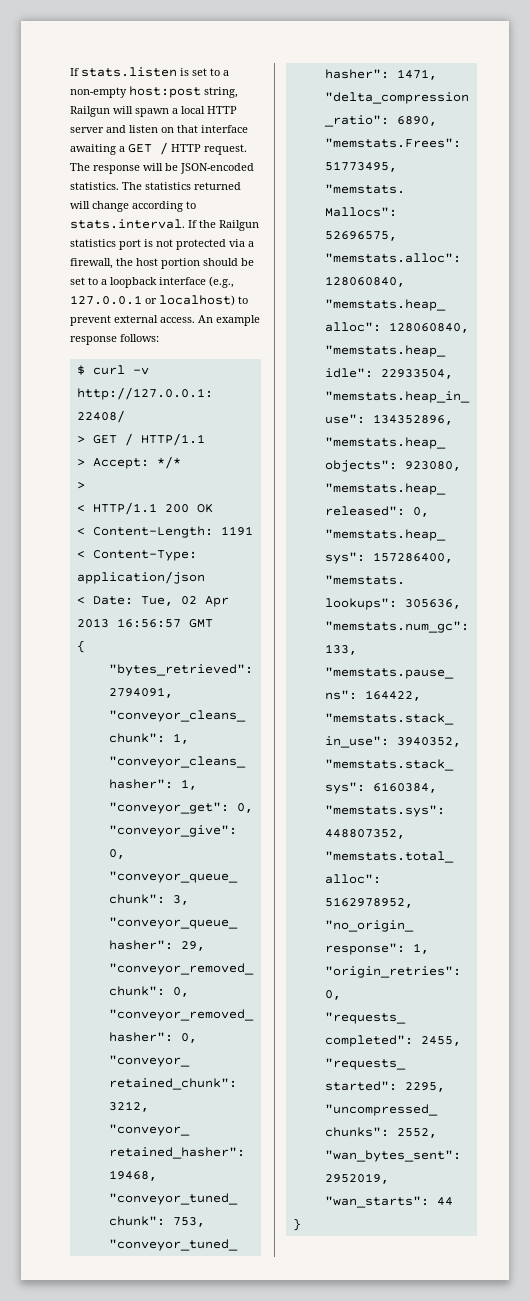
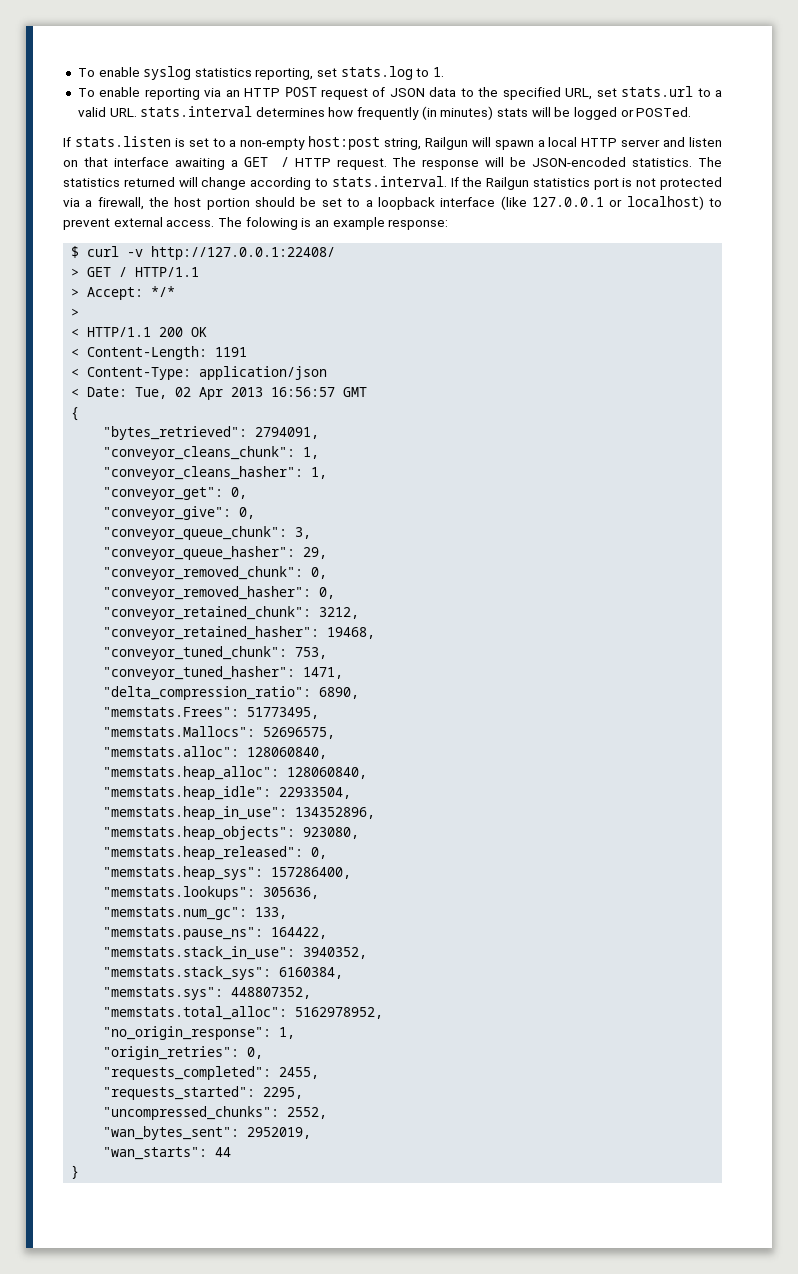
(70, 72) none -> [77,66,445,80] [77,86,722,100] [77,106,692,120] To enable syslog statistics reporting, set stats.log to 1. // To enable reporting via an HTTP POST request of JSON data to the specified URL, set stats.url to a valid URL. stats.interval determines how frequently (in minutes) stats will be logged or POSTed. //
[209,276,234,288] (e.g., -> [500,196,527,210] (like
[198,315,260,326] [70,334,159,345] An example response follows: -> [217,217,449,230] The folowing is an example response:

